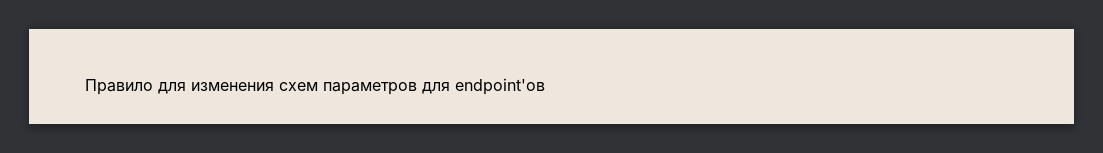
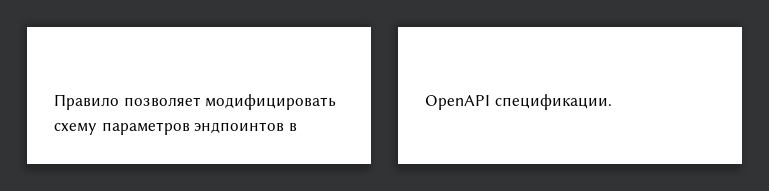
[158,78,545,95] для изменения схем параметров для endpoint'ов -> [123,94,337,110] [54,122,297,135] [425,94,612,110] позволяет модифицировать схему параметров эндпоинтов в OpenAPI спецификации.

